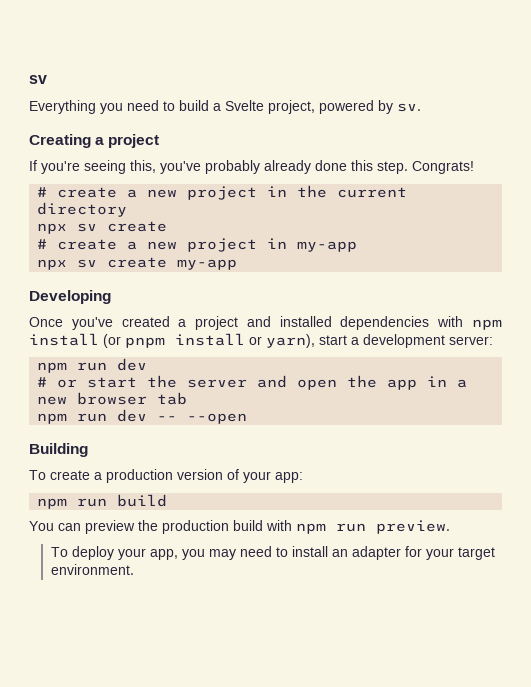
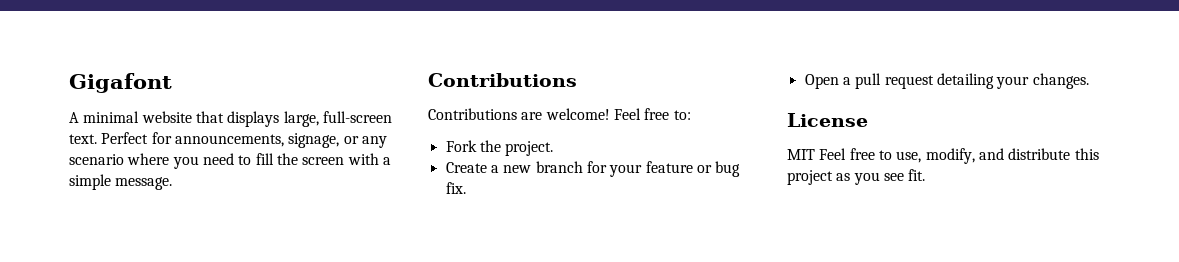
[29,75,47,84] [29,100,421,114] [29,134,160,148] [29,160,474,174] [37,185,408,200] [37,202,128,217] [37,221,168,234] [37,238,358,252] [37,257,238,270] [29,290,111,304] [29,316,502,330] [29,333,493,348] [37,358,148,373] [37,375,468,390] [37,392,188,405] [37,409,248,424] [29,443,88,457] [29,469,303,483] [37,494,168,509] [29,520,450,534] [51,546,496,560] [51,564,135,575] sv // Everything you need to build a Svelte project, powered by sv. // Creating a project // If you're seeing this, you've probably already done this step. Congrats! // # create a new project in the current directory // npx sv create // # create a new project in my-app // npx sv create my-app // Developing // Once you've created a project and installed dependencies with npm install (or pnpm install or yarn), start a development server: // npm run dev // # or start the server and open the app in a new browser tab // npm run dev -- --open // Building // To create a production version of your app: // npm run build // You can preview the production build with npm run preview. // To deploy your app, you may need to install an adapter for your target environment. -> [69,73,172,93] [69,111,392,127] [69,132,387,148] [69,153,391,169] [69,174,173,190] [428,73,577,87] [428,108,691,120] [445,140,554,156] [445,161,741,177] [445,182,466,194] [804,73,1089,89] [787,113,868,127] [787,148,1099,164] [787,169,926,185] Gigafont // A minimal website that displays large, full-screen text. Perfect for announcements, signage, or any scenario where you need to fill the screen with a simple message. // Contributions // Contributions are welcome! Feel free to: // Fork the project. // Create a new branch for your feature or bug fix. // Open a pull request detailing your changes. // License // MIT Feel free to use, modify, and distribute this project as you see fit.

